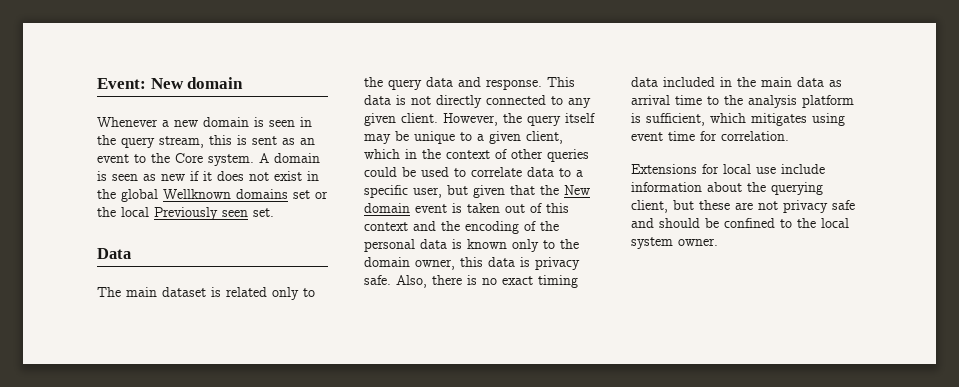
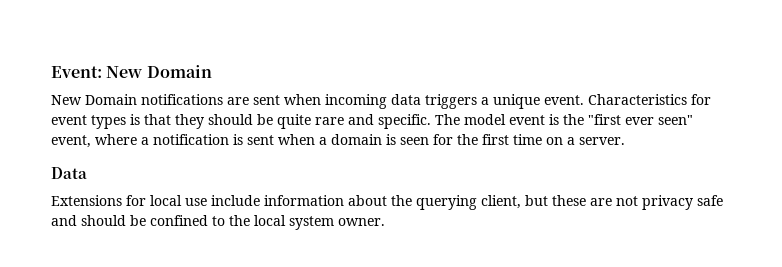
[187,77,244,89] [97,117,312,127] [97,135,315,148] [97,153,320,166] [97,171,319,181] [97,189,328,202] [97,207,274,220] [97,248,131,259] [97,287,315,300] [364,77,575,90] [364,95,591,108] [364,113,595,126] [364,131,563,144] [364,149,589,162] [364,167,583,177] [364,185,590,198] [364,203,569,213] [364,221,559,234] [364,239,579,252] [364,257,580,270] [364,275,578,288] [631,77,842,87] [631,95,854,108] [631,113,845,126] [631,131,789,141] domain // Whenever a new domain is seen in the query stream, this is sent as an event to the Core system. A domain is seen as new if it does not exist in the global Wellknown domains set or the local Previously seen set. // Data // The main dataset is related only to the query data and response. This data is not directly connected to any given client. However, the query itself may be unique to a given client, which in the context of other queries could be used to correlate data to a specific user, but given that the New domain event is taken out of this context and the encoding of the personal data is known only to the domain owner, this data is privacy safe. Also, there is no exact timing data included in the main data as arrival time to the analysis platform is sufficient, which mitigates using event time for correlation. -> [146,65,212,78] [51,94,711,109] [51,114,693,129] [51,134,625,148] [51,167,87,179] Domain // New Domain notifications are sent when incoming data triggers a unique event. Characteristics for event types is that they should be quite rare and specific. The model event is the "first ever seen" event, where a notification is sent when a domain is seen for the first time on a server. // Data

